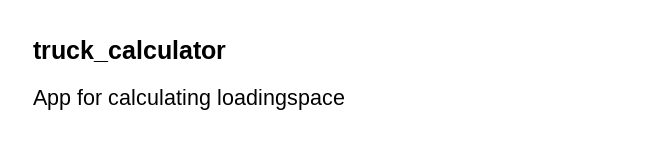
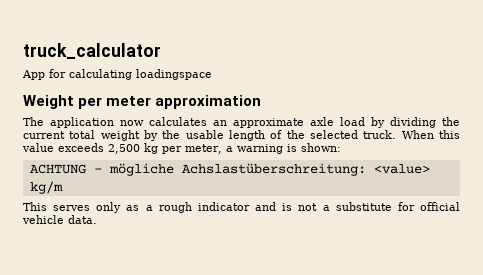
(345, 99) none -> [23,95,262,109] [23,117,460,128] [23,130,460,141] [22,143,341,154] [29,163,430,176] [29,181,63,194] [23,202,460,213] [22,215,97,224] // Weight per meter approximation // The application now calculates an approximate axle load by dividing the current total weight by the usable length of the selected truck. When this value exceeds 2,500 kg per meter, a warning is shown: // ACHTUNG – mögliche Achslastüberschreitung: <value> kg/m // This serves only as a rough indicator and is not a substitute for official vehicle data.

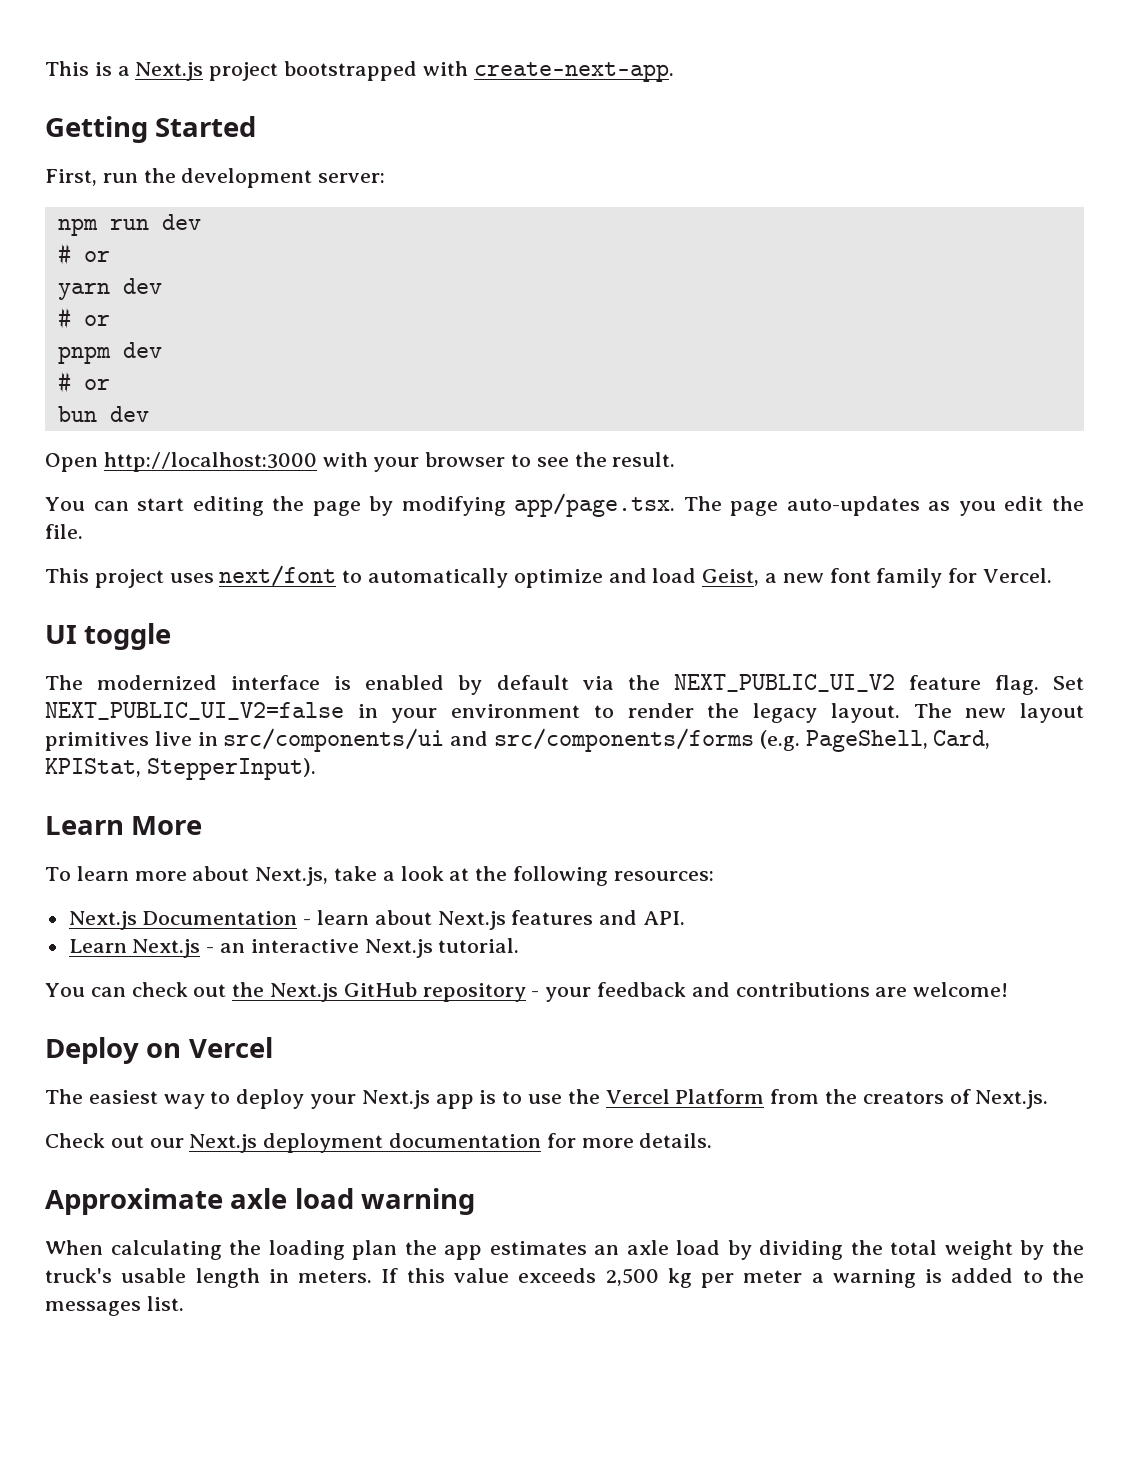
[23,43,161,59] [22,69,212,80] [23,95,262,109] [23,117,304,128] truck_calculator // App for calculating loadingspace // Weight per meter approximation // The application now calculates an approximate -> [45,61,674,82] [45,116,257,143] [45,168,386,188] [57,214,201,236] [57,243,110,265] [57,278,162,300] [57,307,110,329] [57,342,162,364] [57,371,110,393] [57,406,149,422] [45,452,676,472] [45,493,1084,517] [45,524,83,539] [45,565,1053,588] [45,623,172,650] [45,674,1084,695] [45,702,1085,723] [45,728,991,752] [45,758,316,780] [45,816,203,835] [45,866,714,886] [68,910,686,930] [68,938,520,958] [45,982,1009,1002] [45,1037,273,1064] [45,1089,1049,1109] [45,1133,713,1153] [45,1188,476,1215] [45,1240,620,1260] This is a Next.js project bootstrapped with create-next-app. // Getting Started // First, run the development server: // npm run dev // # or // yarn dev // # or // pnpm dev // # or // bun dev // Open http://localhost:3000 with your browser to see the result. // You can start editing the page by modifying app/page.tsx. The page auto-updates as you edit the file. // This project uses next/font to automatically optimize and load Geist, a new font family for Vercel. // UI toggle // The modernized interface is enabled by default via the NEXT_PUBLIC_UI_V2 feature flag. Set NEXT_PUBLIC_UI_V2=false in your environment to render the legacy layout. The new layout primitives live in src/components/ui and src/components/forms (e.g. PageShell, Card, KPIStat, StepperInput). // Learn More // To learn more about Next.js, take a look at the following resources: // Next.js Documentation - learn about Next.js features and API. // Learn Next.js - an interactive Next.js tutorial. // You can check out the Next.js GitHub repository - your feedback and contributions are welcome! // Deploy on Vercel // The easiest way to deploy your Next.js app is to use the Vercel Platform from the creators of Next.js. // Check out our Next.js deployment documentation for more details. // Approximate axle load warning // When calculating the loading plan the app estimates an
[23,131,65,139] current -> (883, 1247) none
(181, 134) none -> [45,1268,112,1283] truck's
[270,130,434,139] of the selected truck. When -> [268,1268,399,1283] in meters. If
[185,144,222,154] meter, -> [743,1270,803,1283] meter
[300,143,341,152] [29,163,430,176] [29,181,63,194] [23,202,460,213] [22,215,97,224] shown: // ACHTUNG – mögliche Achslastüberschreitung: <value> kg/m // This serves only as a rough indicator and is not a substitute for official vehicle data. -> [951,1268,1085,1283] [45,1296,184,1316] added to the messages list.

